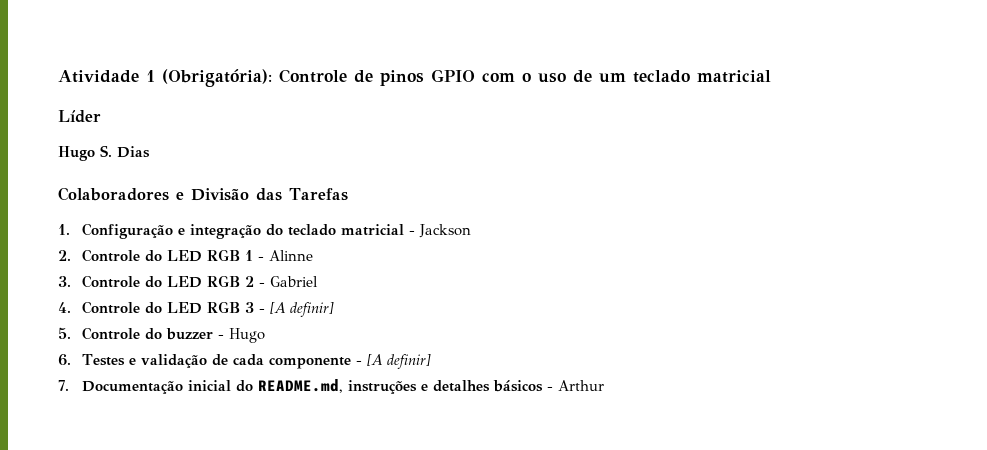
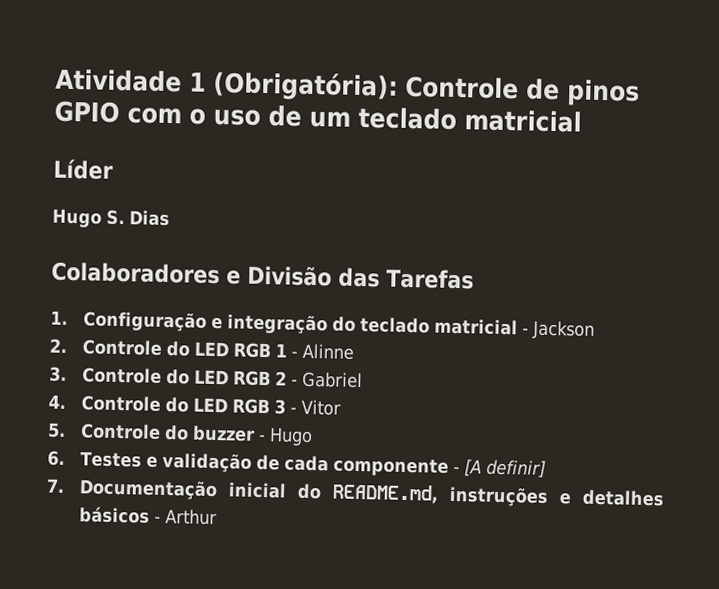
[269,302,334,317] [A definir] -> [301,399,342,416] Vitor

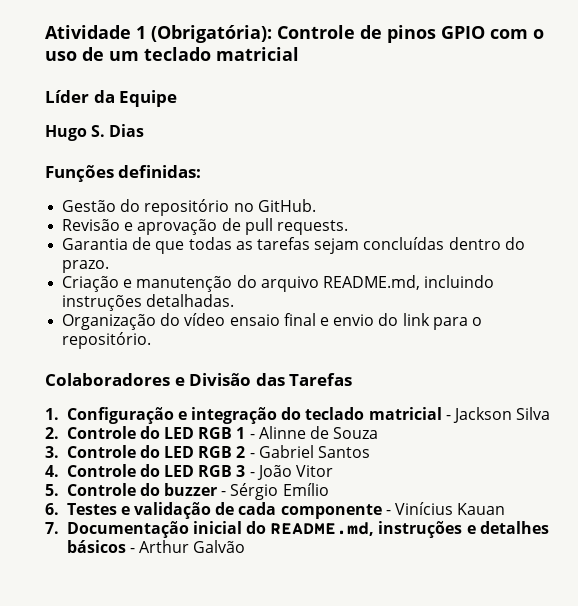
(114, 169) none -> [93,90,178,107] da Equipe
(170, 218) none -> [45,165,202,182] [62,199,316,216] [62,218,348,235] [62,237,525,254] [62,260,110,273] [62,275,495,292] [62,294,235,311] [62,313,482,330] [62,332,152,349] // Funções definidas: // Gestão do repositório no GitHub. // Revisão e aprovação de pull requests. // Garantia de que todas as tarefas sejam concluídas dentro do prazo. // Criação e manutenção do arquivo README.md, incluindo instruções detalhadas. // Organização do vídeo ensaio final e envio do link para o repositório.
(596, 330) none -> [516,407,551,420] Silva
(355, 351) none -> [310,426,379,439] de Souza
(364, 380) none -> [318,446,371,458] Santos
(298, 410) none -> [256,465,292,480] João
[269,427,314,447] Hugo -> [230,483,329,500] Sérgio Emílio
[464,459,547,478] [A definir] -> [395,502,506,515] Vinícius Kauan
(218, 517) none -> [193,540,246,553] Galvão

